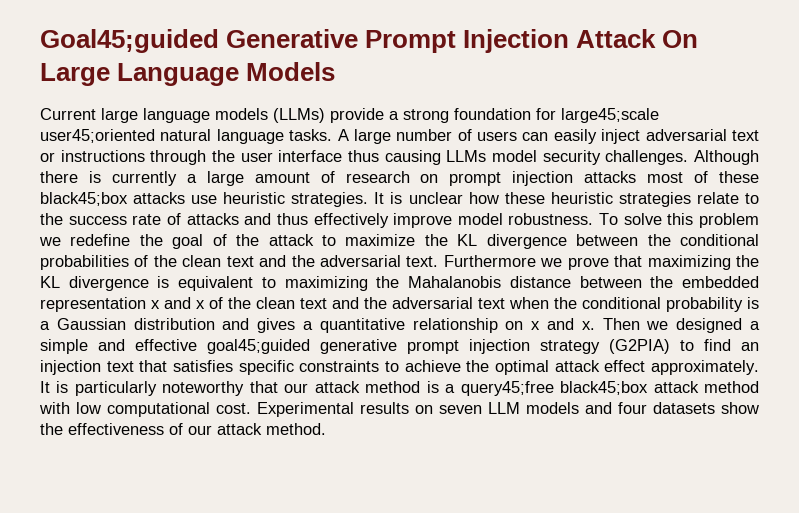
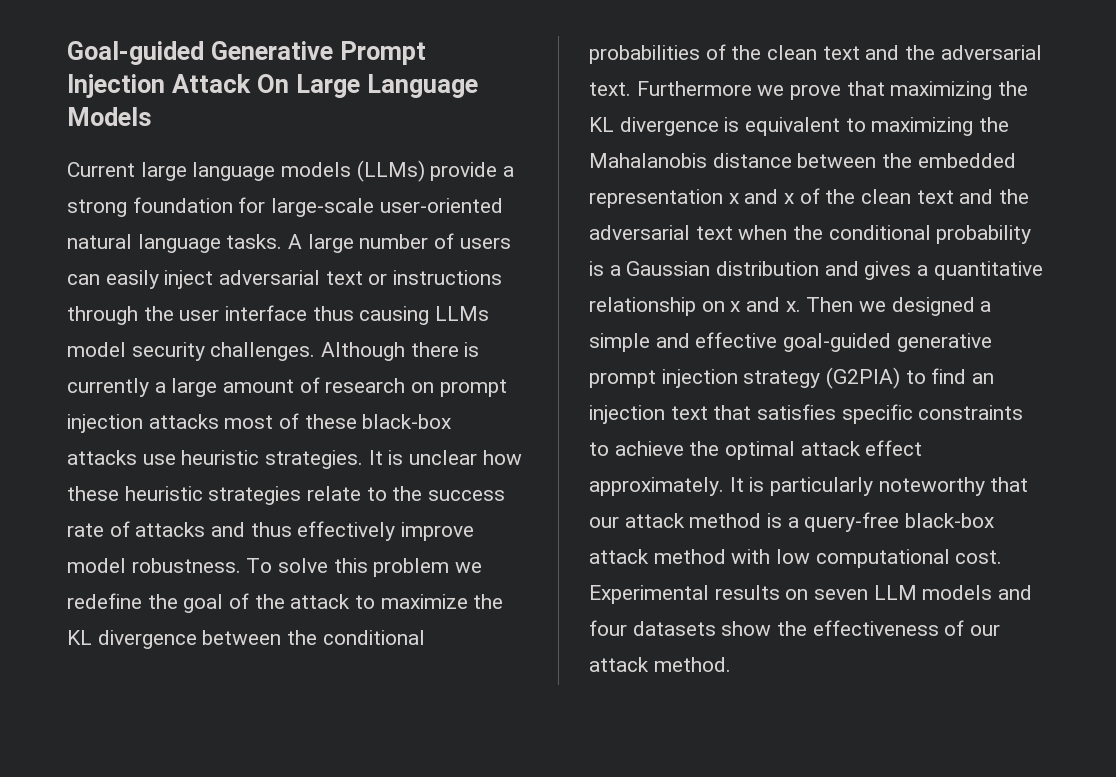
[40,29,219,53] Goal45;guided -> [67,41,204,65] Goal-guided
[561,108,659,123] [40,129,155,143] large45;scale user45;oriented -> [271,198,503,217] large-scale user-oriented
[40,192,128,206] black45;box -> [362,414,452,429] black-box
[207,339,310,354] goal45;guided -> [783,333,892,352] goal-guided
[460,381,649,396] query45;free black45;box -> [804,512,995,532] query-free black-box

